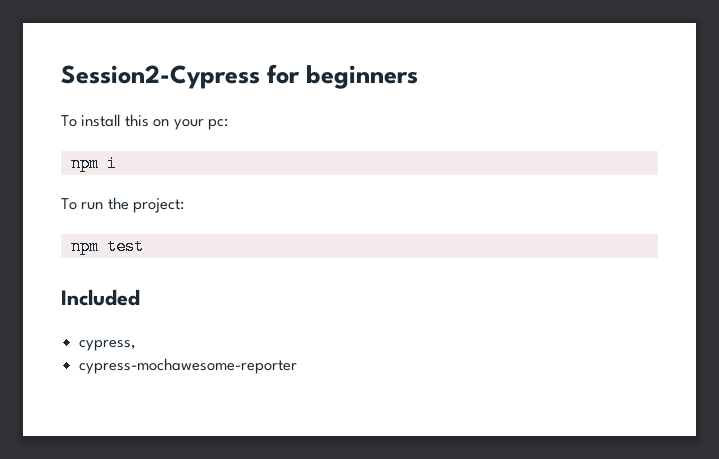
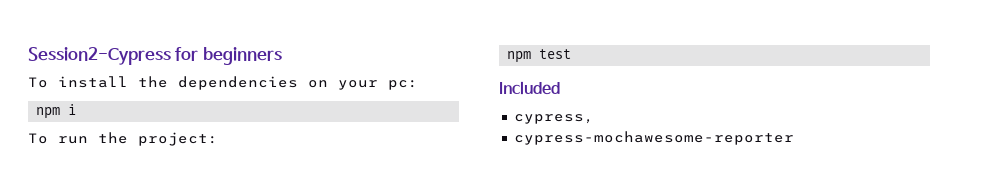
[124,114,149,127] this -> [138,76,298,90] the dependencies

